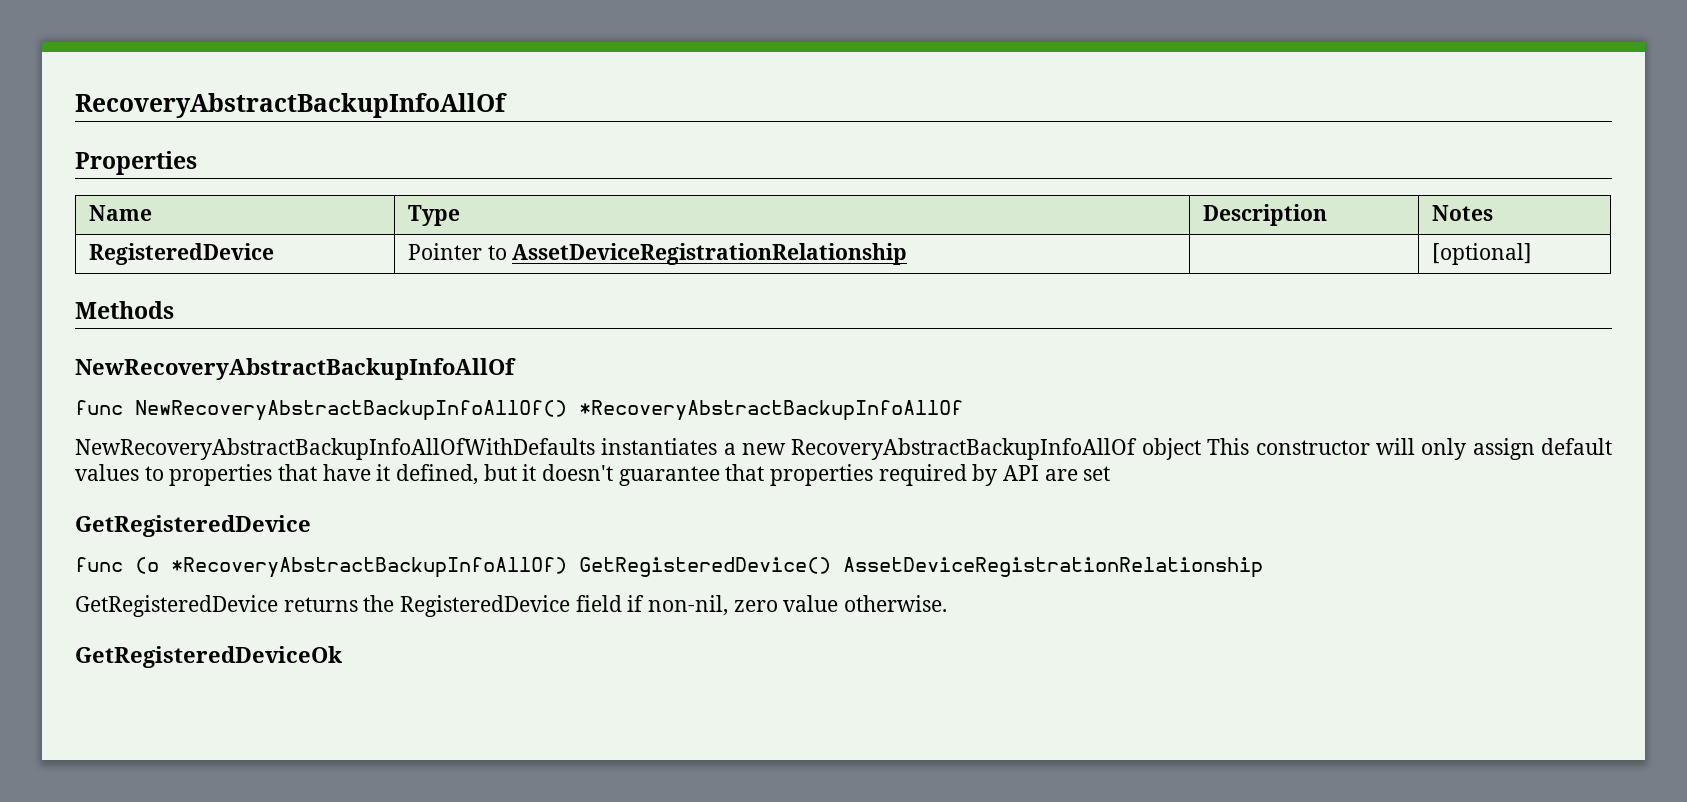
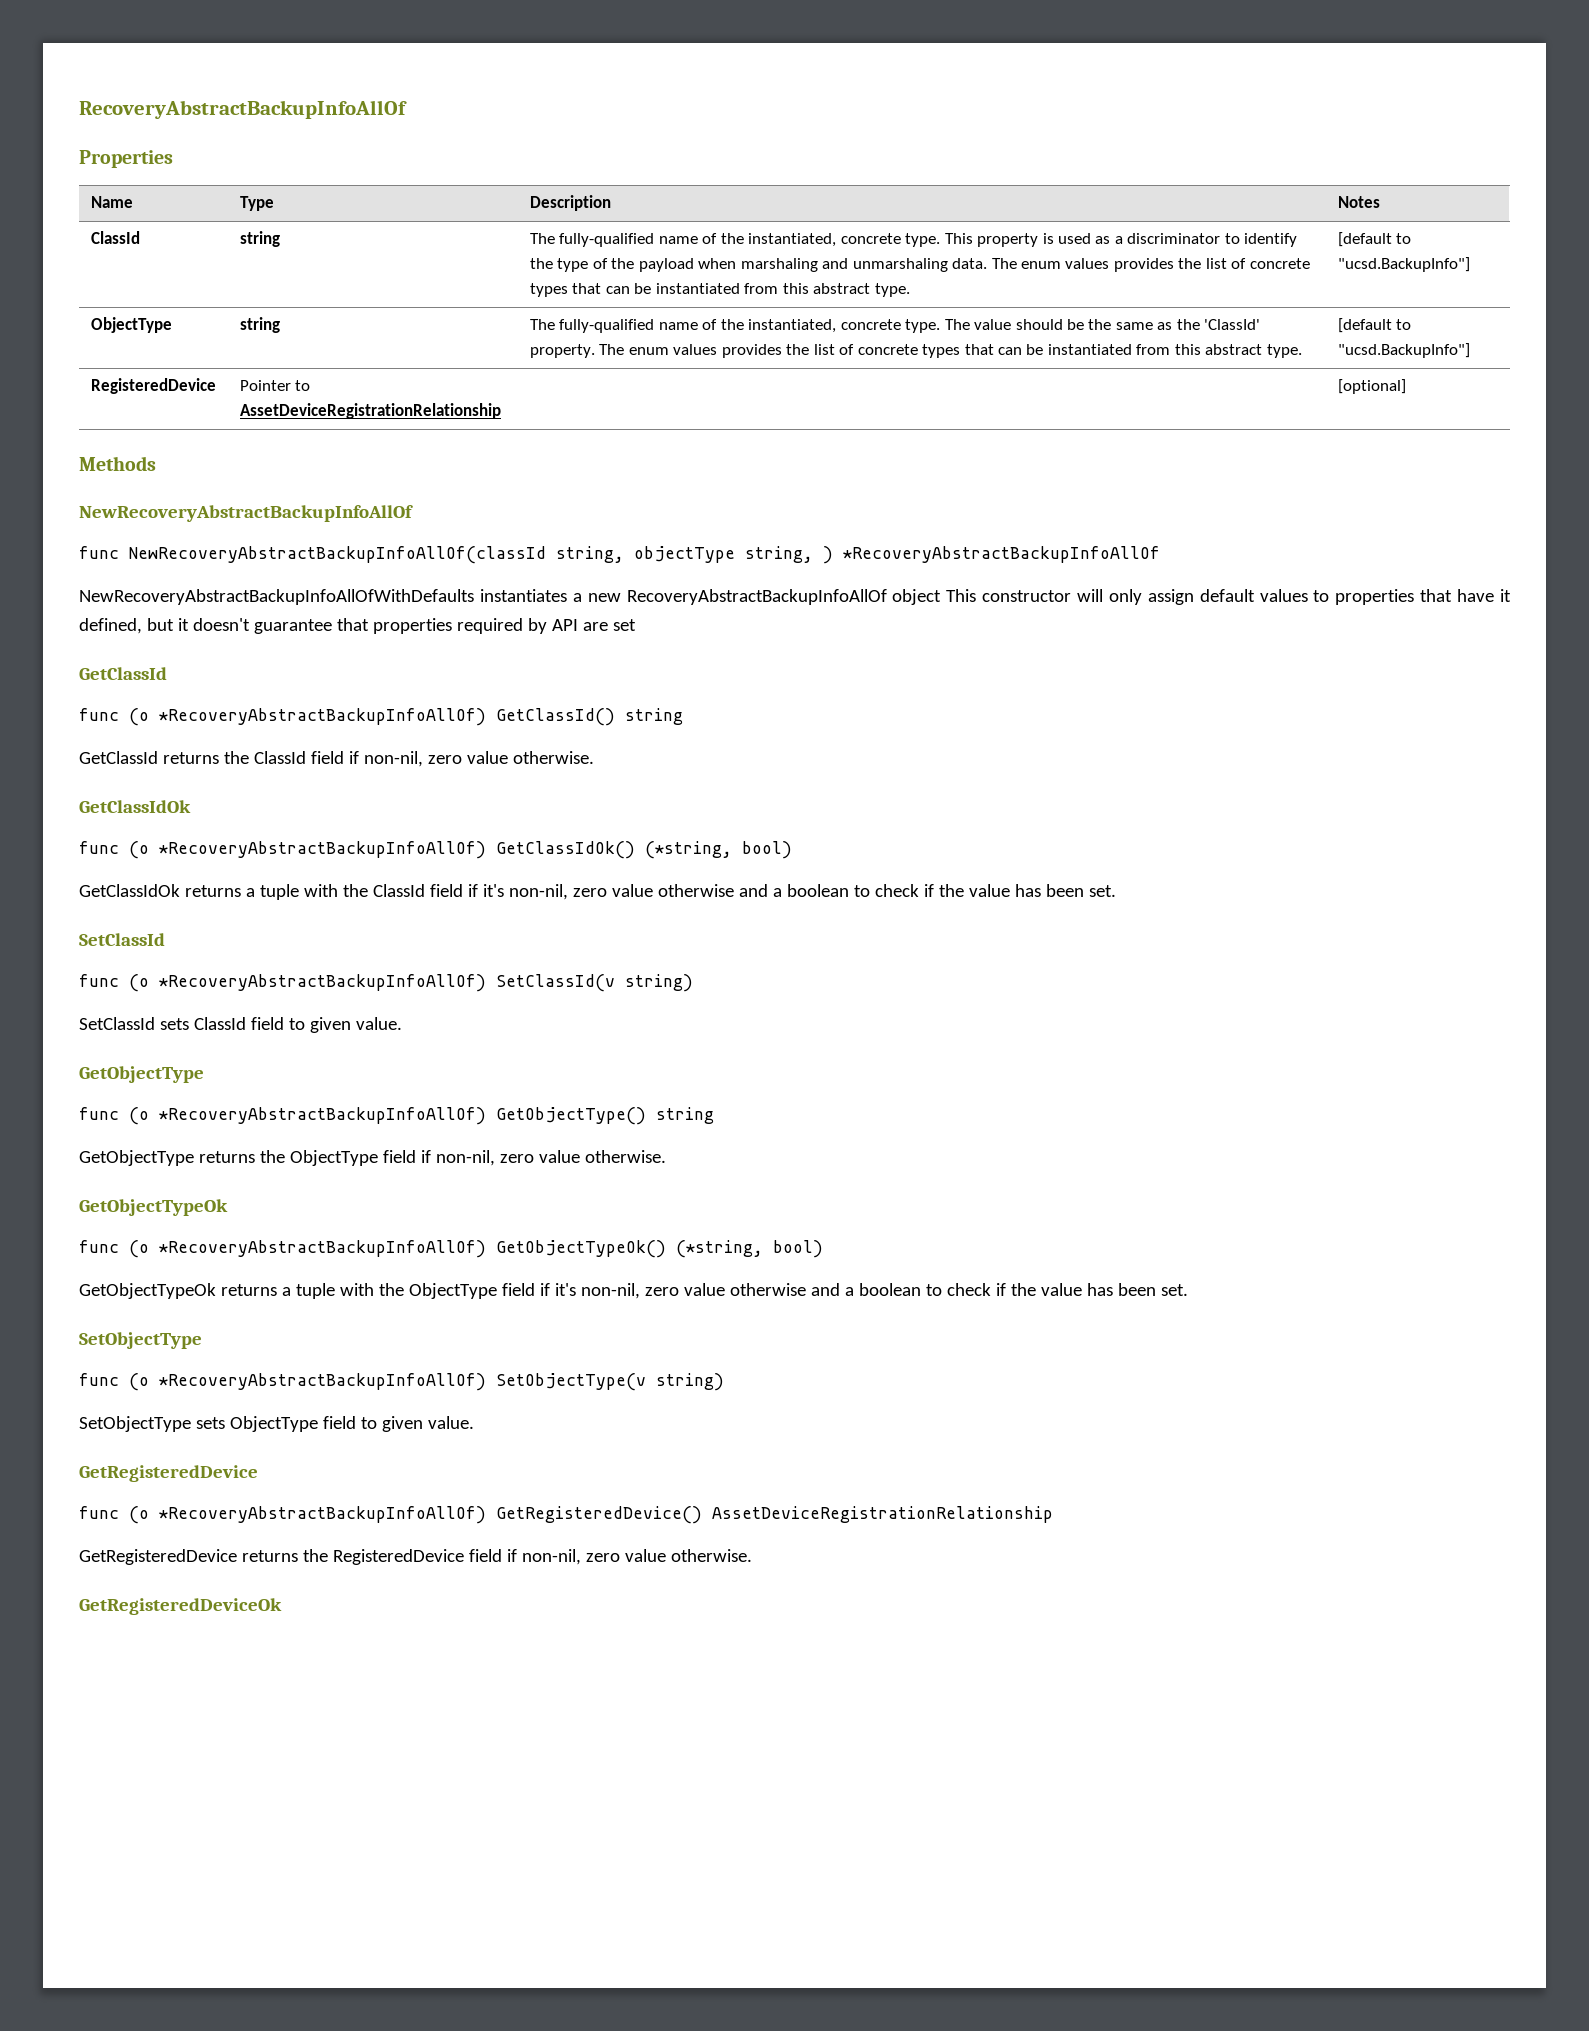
(1494, 213) none -> [90,231,140,244] [239,231,280,247] [529,233,1298,247] [529,258,1310,272] [529,283,910,297] [1337,232,1412,247] [1337,257,1470,272] [90,317,172,333] [239,317,280,333] [529,319,1261,333] [529,344,1302,358] [1337,318,1412,333] [1337,343,1470,358] // ClassId | string | The fully-qualified name of the instantiated, concrete type. This property is used as a discriminator to identify the type of the payload when marshaling and unmarshaling data. The enum values provides the list of concrete types that can be instantiated from this abstract type. | [default to "ucsd.BackupInfo"] // ObjectType | string | The fully-qualified name of the instantiated, concrete type. The value should be the same as the 'ClassId' property. The enum values provides the list of concrete types that can be instantiated from this abstract type. | [default to "ucsd.BackupInfo"]
[135,400,567,421] NewRecoveryAbstractBackupInfoAllOf() -> [129,546,833,564] NewRecoveryAbstractBackupInfoAllOf(classId string, objectType string, )
(1111, 473) none -> [79,667,167,680] [79,708,683,726] [79,751,594,767] [79,800,191,813] [79,841,792,859] [79,884,1116,900] [79,933,165,946] [79,974,693,992] [79,1017,402,1033] [79,1066,204,1083] [79,1107,714,1125] [79,1150,666,1166] [79,1199,228,1216] [79,1240,823,1258] [79,1283,1188,1299] [79,1332,202,1349] [79,1373,724,1391] [79,1416,474,1432] // GetClassId // func (o *RecoveryAbstractBackupInfoAllOf) GetClassId() string // GetClassId returns the ClassId field if non-nil, zero value otherwise. // GetClassIdOk // func (o *RecoveryAbstractBackupInfoAllOf) GetClassIdOk() (*string, bool) // GetClassIdOk returns a tuple with the ClassId field if it's non-nil, zero value otherwise and a boolean to check if the value has been set. // SetClassId // func (o *RecoveryAbstractBackupInfoAllOf) SetClassId(v string) // SetClassId sets ClassId field to given value. // GetObjectType // func (o *RecoveryAbstractBackupInfoAllOf) GetObjectType() string // GetObjectType returns the ObjectType field if non-nil, zero value otherwise. // GetObjectTypeOk // func (o *RecoveryAbstractBackupInfoAllOf) GetObjectTypeOk() (*string, bool) // GetObjectTypeOk returns a tuple with the ObjectType field if it's non-nil, zero value otherwise and a boolean to check if the value has been set. // SetObjectType // func (o *RecoveryAbstractBackupInfoAllOf) SetObjectType(v string) // SetObjectType sets ObjectType field to given value.

